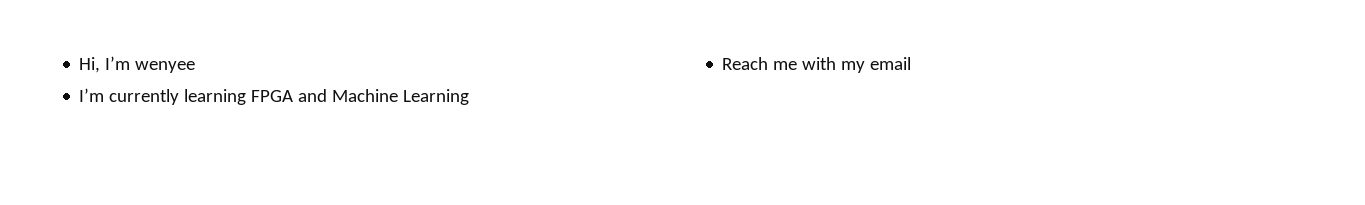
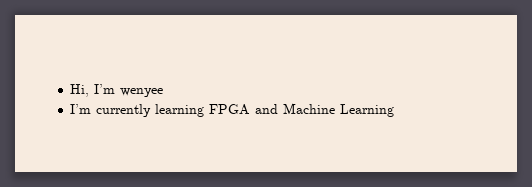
[722,57,912,73] // Reach me with my email -> (395, 110) none

